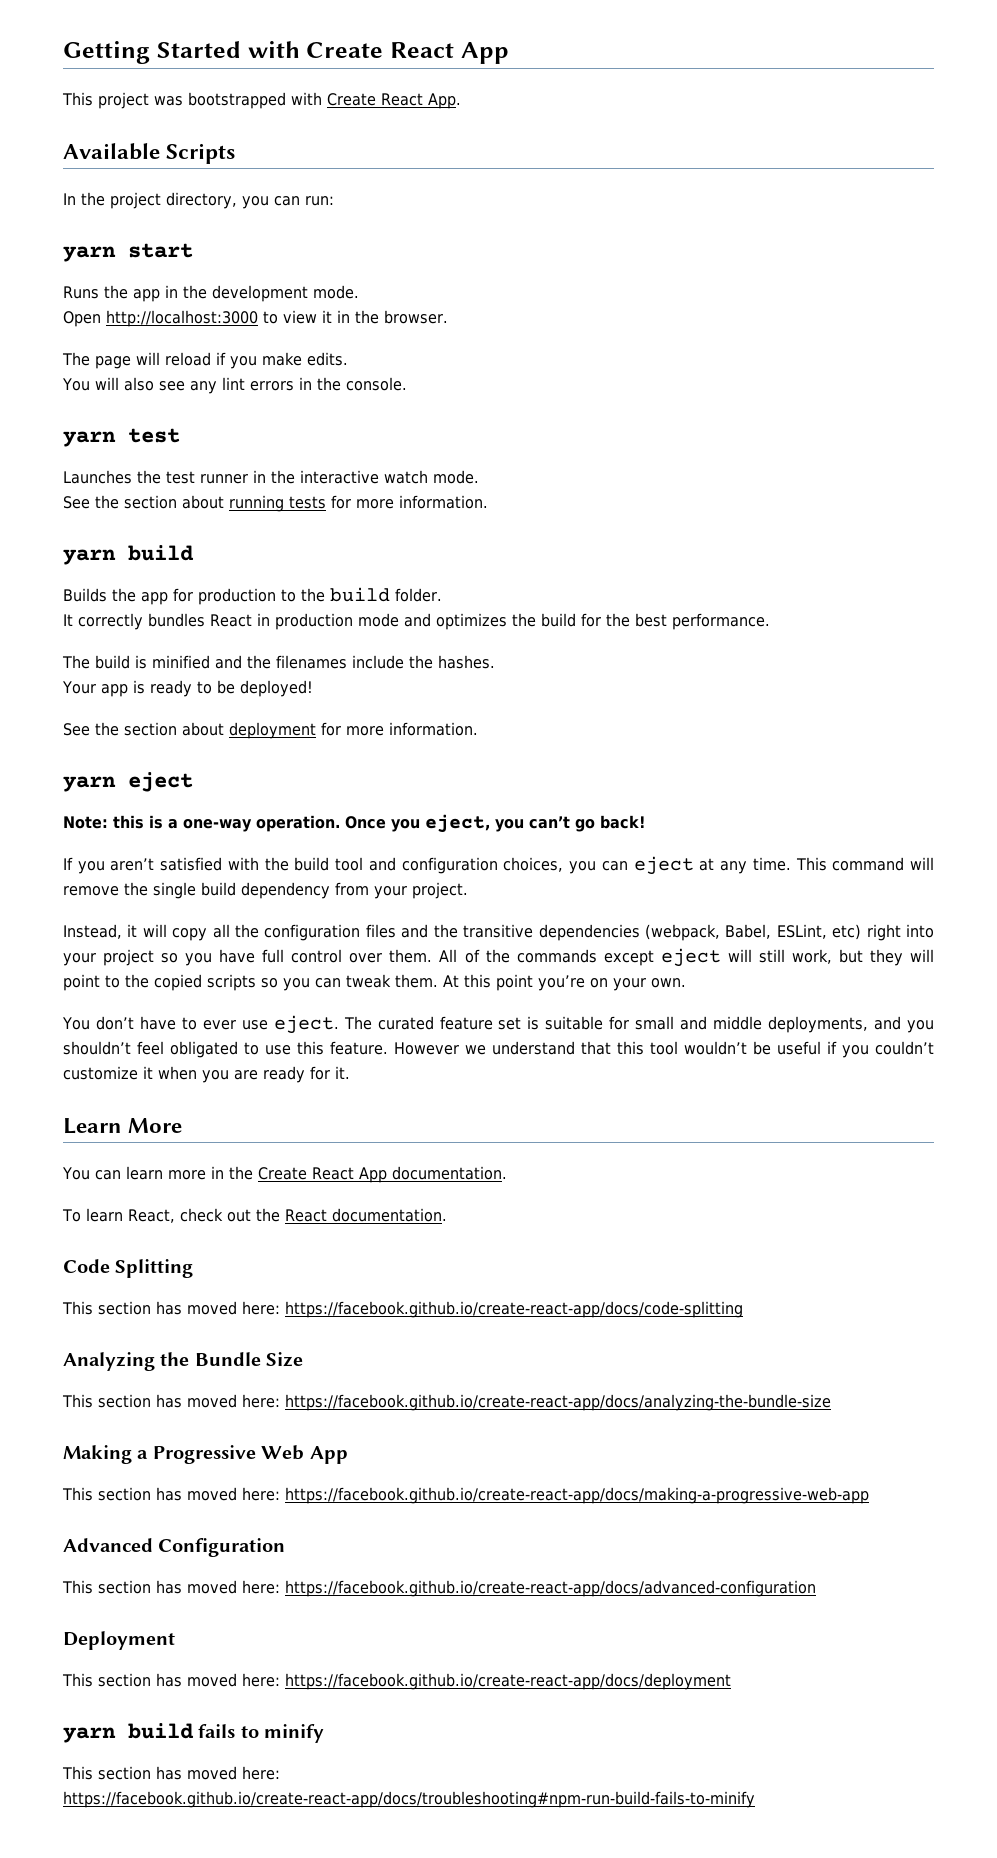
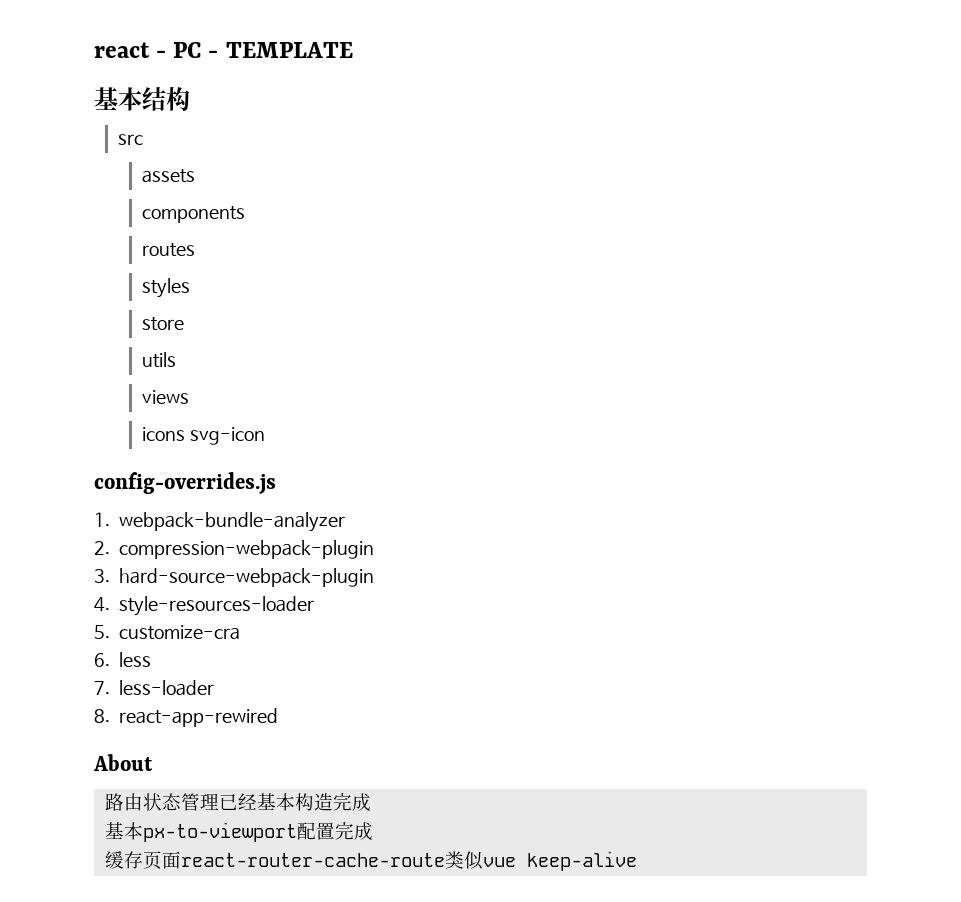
[63,41,509,64] [62,92,461,109] [63,143,236,164] [63,192,334,209] [63,243,193,262] [63,285,359,302] [63,310,448,327] [62,352,348,369] [62,377,407,394] [63,428,180,447] [63,470,479,484] [63,495,488,512] [63,545,194,565] [63,587,442,605] [63,613,770,630] [62,655,495,669] [62,680,313,697] [63,722,478,739] [63,772,193,792] [63,814,646,833] [63,856,934,875] [63,882,468,899] [63,924,934,941] [63,948,934,967] [63,974,686,991] [62,1015,934,1034] [63,1041,934,1058] [63,1066,350,1083] [63,1118,183,1134] [62,1166,507,1183] [62,1208,447,1223] [63,1259,194,1278] [62,1301,743,1318] [63,1352,304,1371] [62,1394,831,1411] [63,1445,348,1464] [62,1487,869,1504] [63,1538,286,1557] [62,1580,816,1597] [63,1631,175,1650] [62,1673,731,1690] [63,1723,325,1743] [62,1766,280,1780] [63,1791,755,1808] Getting Started with Create React App // This project was bootstrapped with Create React App. // Available Scripts // In the project directory, you can run: // yarn start // Runs the app in the development mode. // Open http://localhost:3000 to view it in the browser. // The page will reload if you make edits. // You will also see any lint errors in the console. // yarn test // Launches the test runner in the interactive watch mode. // See the section about running tests for more information. // yarn build // Builds the app for production to the build folder. // It correctly bundles React in production mode and optimizes the build for the best performance. // The build is minified and the filenames include the hashes. // Your app is ready to be deployed! // See the section about deployment for more information. // yarn eject // Note: this is a one-way operation. Once you eject, you can’t go back! // If you aren’t satisfied with the build tool and configuration choices, you can eject at any time. This command will remove the single build dependency from your project. // Instead, it will copy all the configuration files and the transitive dependencies (webpack, Babel, ESLint, etc) right into your project so you have full control over them. All of the commands except eject will still work, but they will point to the copied scripts so you can tweak them. At this point you’re on your own. // You don’t have to ever use eject. The curated feature set is suitable for small and middle deployments, and you shouldn’t feel obligated to use this feature. However we understand that this tool wouldn’t be useful if you couldn’t customize it when you are ready for it. // Learn More // You can learn more in the Create React App documentation. // To learn React, check out the React documentation. // Code Splitting // This section has moved here: https://facebook.github.io/create-react-app/docs/code-splitting // Analyzing the Bundle Size // This section has moved here: https://facebook.github.io/create-react-app/docs/analyzing-the-bundle-size // Making a Progressive Web App // This section has moved here: https://facebook.github.io/create-react-app/docs/making-a-progressive-web-app // Advanced Configuration // This section has moved here: https://facebook.github.io/create-react-app/docs/advanced-configuration // Deployment // This section has moved here: https://facebook.github.io/create-react-app/docs/deployment // yarn build fails to minify // This section has moved here: https://facebook.github.io/create-react-app/docs/troubleshooting#npm-run-build-fails-to-minify -> [94,42,353,58] [94,87,190,111] [117,134,143,145] [141,169,195,183] [141,206,245,223] [141,243,195,257] [141,278,190,298] [141,317,184,331] [141,352,176,368] [141,390,189,404] [141,427,265,445] [94,472,276,494] [94,512,345,532] [94,540,374,559] [94,568,374,587] [94,596,314,616] [94,625,240,640] [94,652,151,667] [94,680,214,696] [94,708,278,727] [93,754,153,771] [104,792,371,812] [104,821,373,842] [104,851,637,871] react - PC - TEMPLATE // 基本结构 // src // assets // components // routes // styles // store // utils // views // icons svg-icon // config-overrides.js // 1. webpack-bundle-analyzer // 2. compression-webpack-plugin // 3. hard-source-webpack-plugin // 4. style-resources-loader // 5. customize-cra // 6. less // 7. less-loader // 8. react-app-rewired // About // 路由状态管理已经基本构造完成 // 基本px-to-viewport配置完成 // 缓存页面react-router-cache-route类似vue keep-alive

